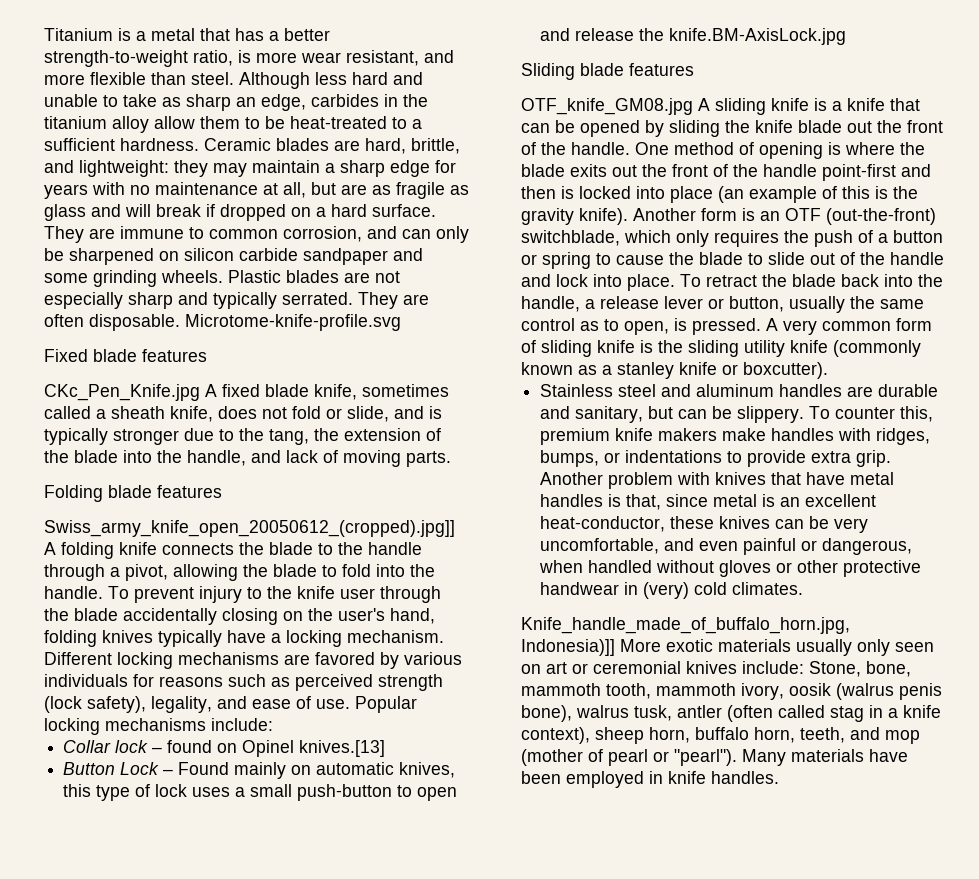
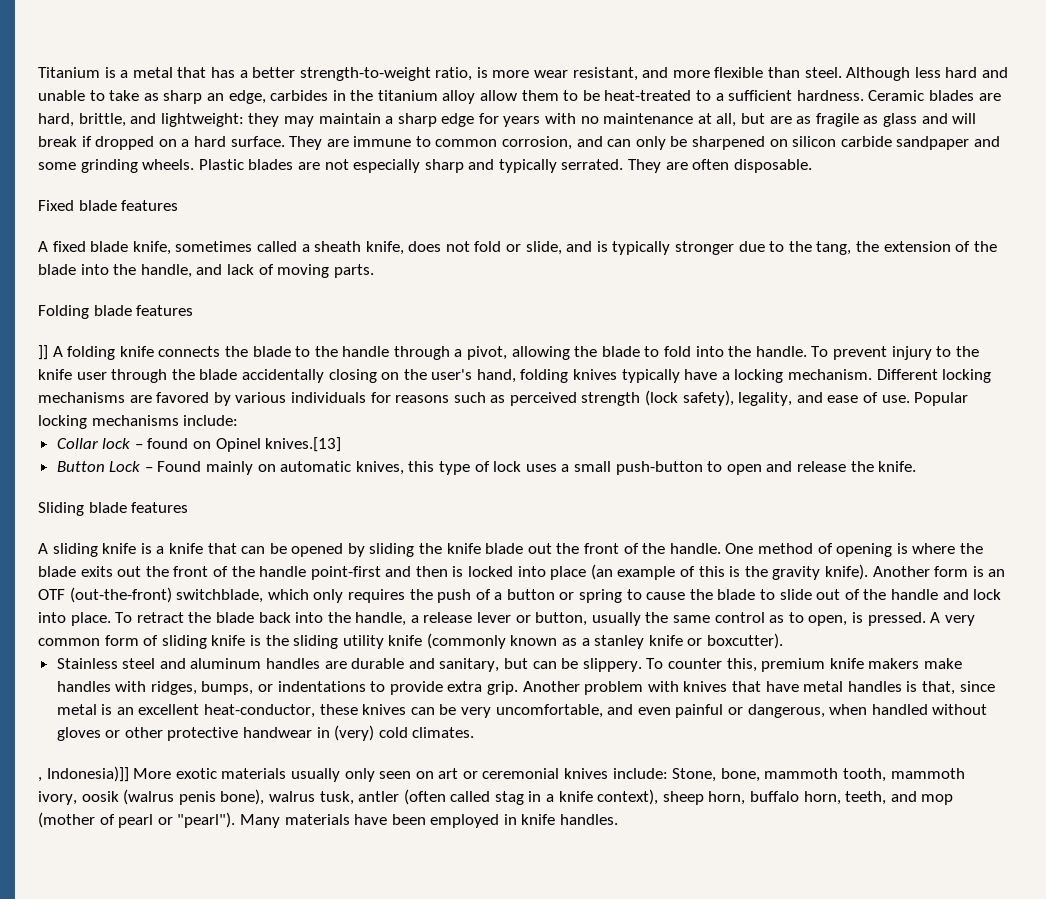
[185,314,401,331] Microtome-knife-profile.svg -> (812, 166) none
[44,384,200,401] CKc_Pen_Knife.jpg -> (179, 205) none
[44,520,455,537] Swiss_army_knife_open_20050612_(cropped).jpg]] -> [38,345,48,360] ]]
[669,28,847,45] knife.BM-AxisLock.jpg -> [878,461,917,472] knife.
[521,98,693,115] OTF_knife_GM08.jpg -> (189, 507) none
[521,617,850,634] Knife_handle_made_of_buffalo_horn.jpg, -> [38,777,42,782] ,

